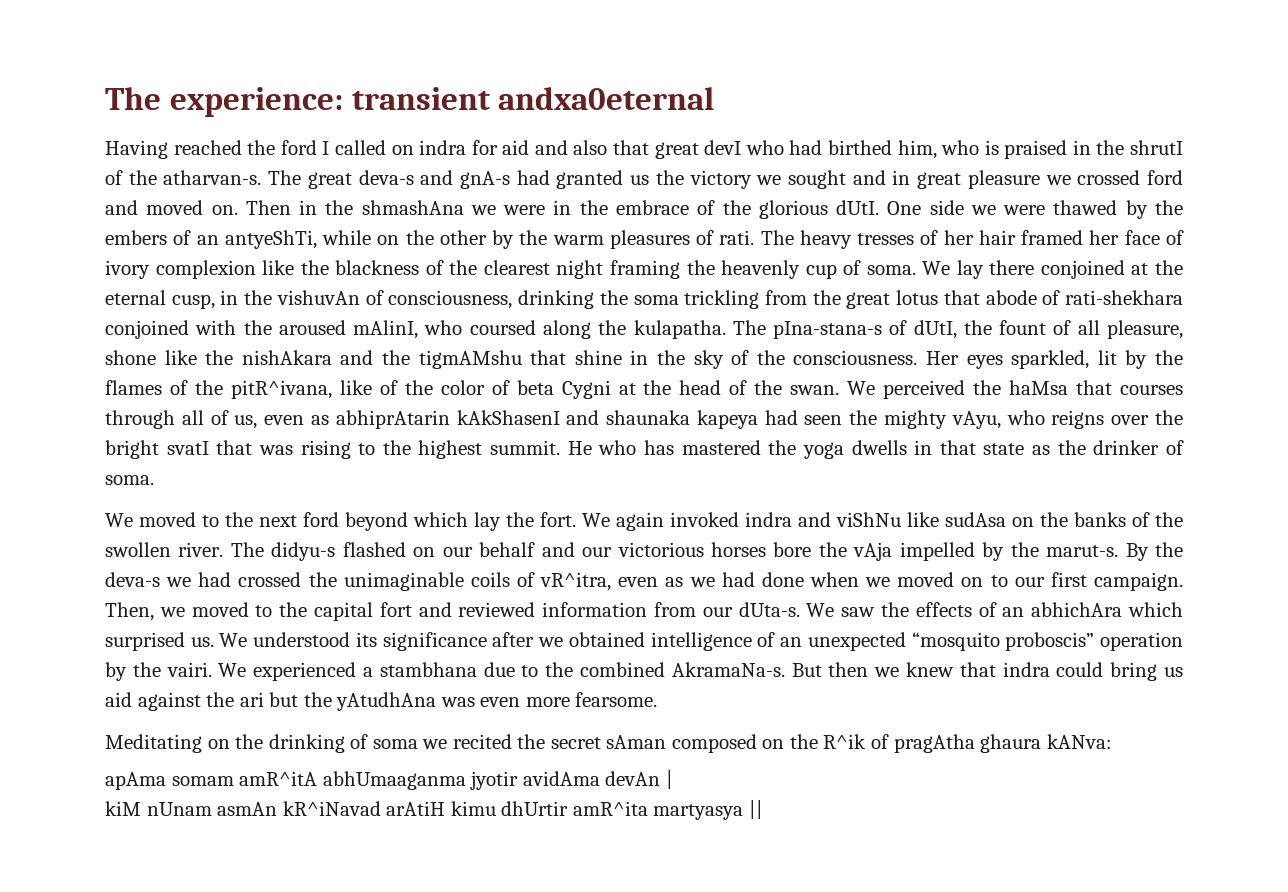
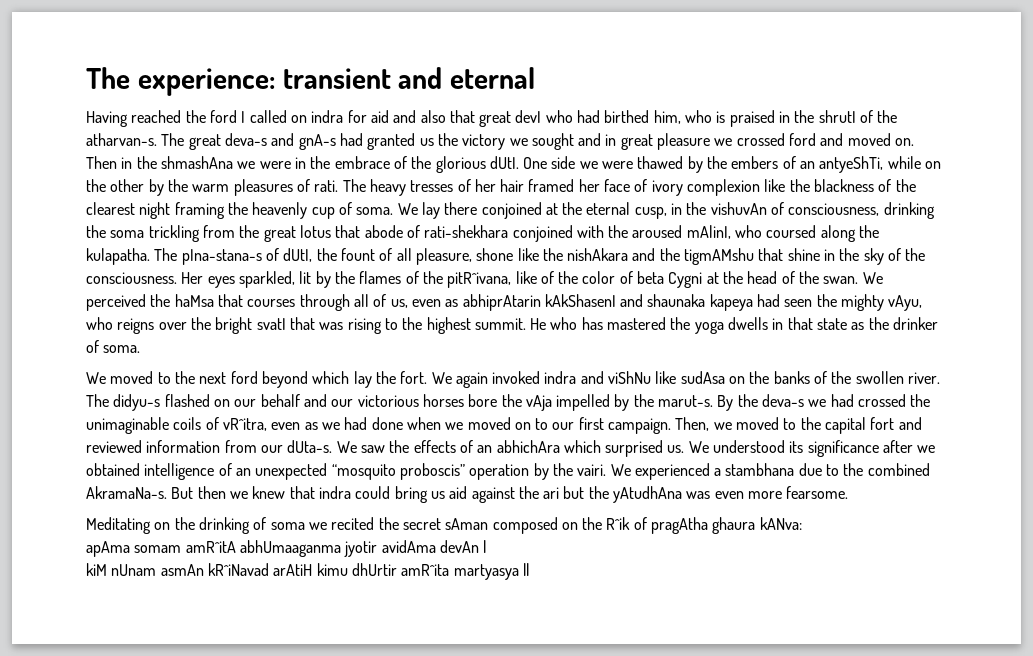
[498,87,715,110] andxa0eternal -> [398,67,536,89] and eternal

